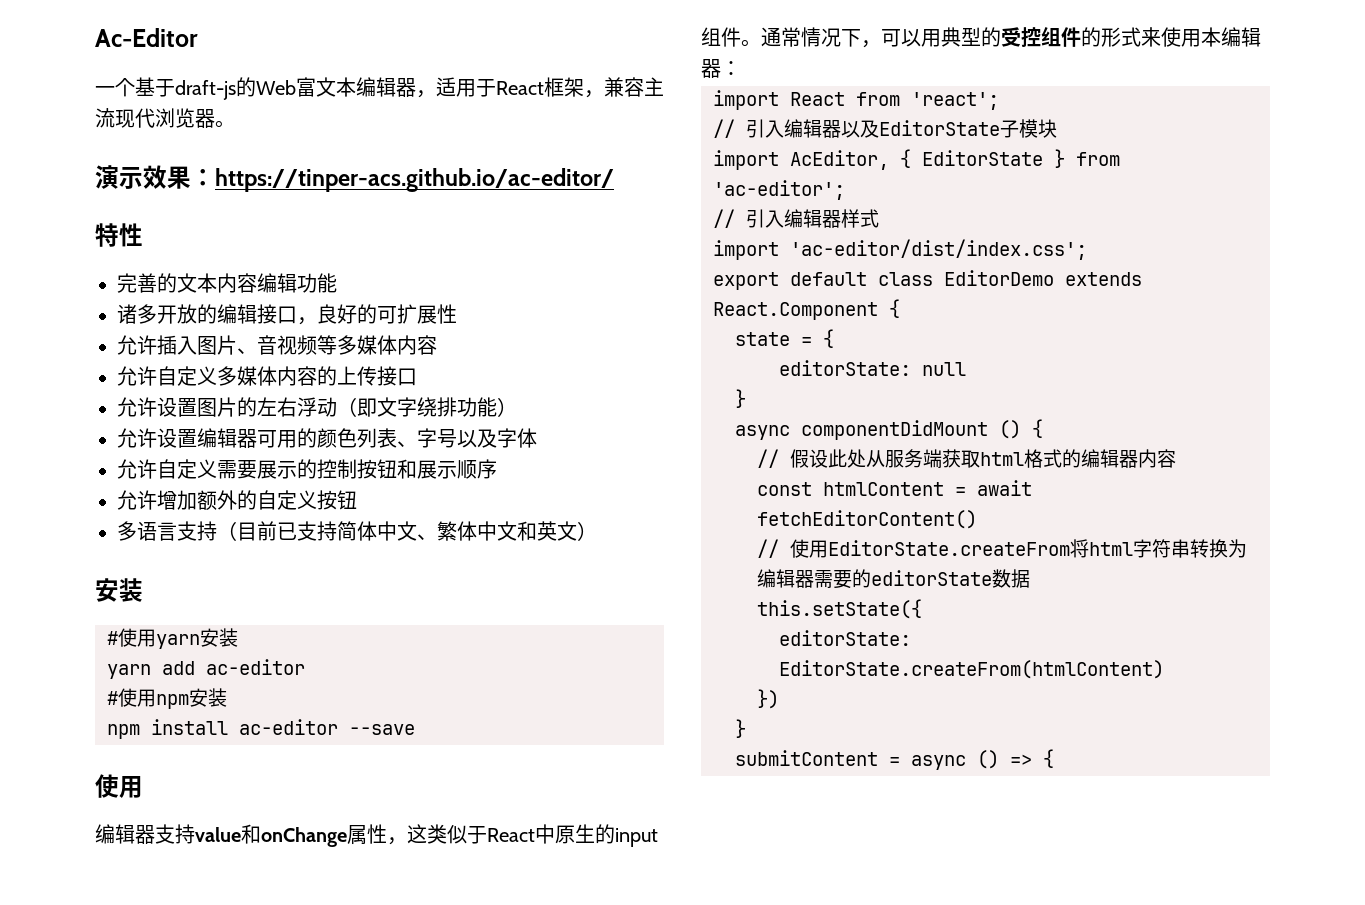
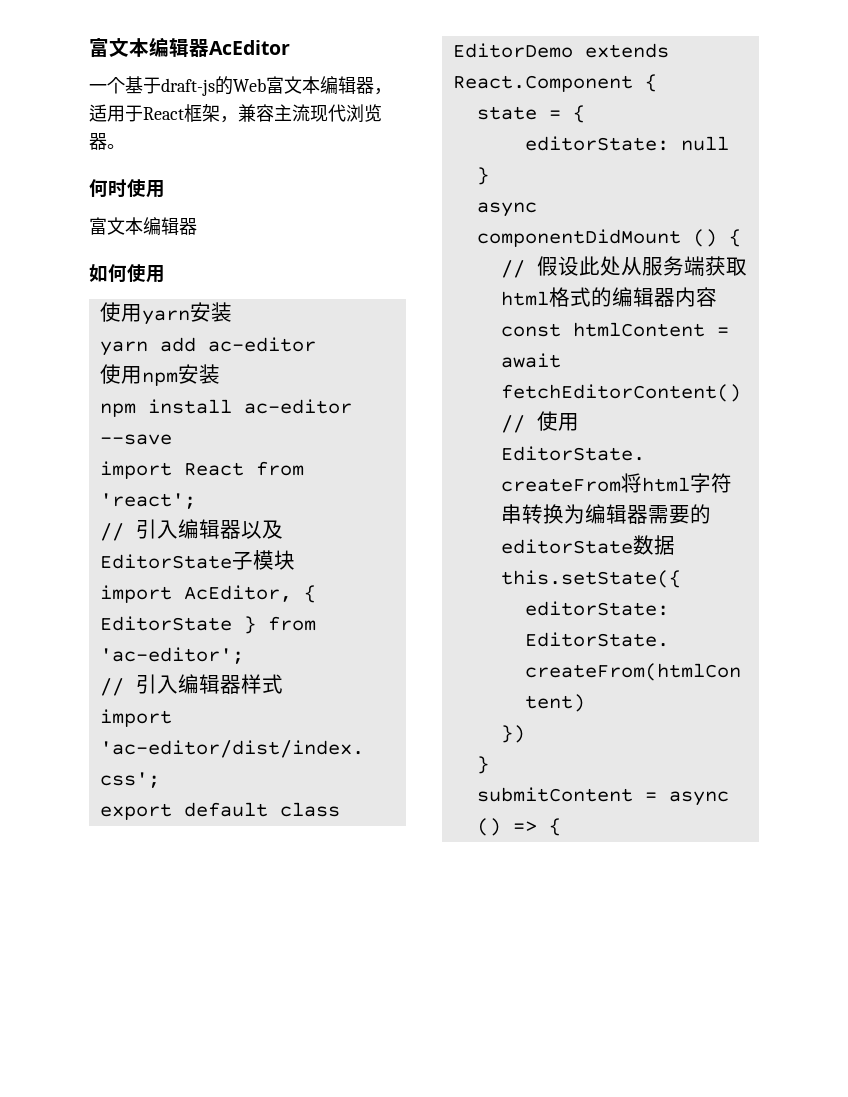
[95,28,198,47] Ac-Editor -> [89,37,290,58] 富文本编辑器AcEditor
[95,165,614,192] [95,223,143,247] [117,273,337,293] [117,304,457,325] [117,335,437,355] [117,366,417,386] [117,397,517,417] [117,428,537,448] [117,459,497,479] [117,490,357,510] [117,521,597,541] [95,578,143,602] [107,631,118,645] 演示效果：https://tinper-acs.github.io/ac-editor/ // 特性 // 完善的文本内容编辑功能 // 诸多开放的编辑接口，良好的可扩展性 // 允许插入图片、音视频等多媒体内容 // 允许自定义多媒体内容的上传接口 // 允许设置图片的左右浮动（即文字绕排功能） // 允许设置编辑器可用的颜色列表、字号以及字体 // 允许自定义需要展示的控制按钮和展示顺序 // 允许增加额外的自定义按钮 // 多语言支持（目前已支持简体中文、繁体中文和英文） // 安装 // # -> [89,179,165,198] [89,217,197,235] [89,264,165,283] 何时使用 // 富文本编辑器 // 如何使用 //
[107,691,118,705] # -> (316, 344) none
[95,774,143,798] [95,824,658,847] [701,27,1261,48] [701,59,741,78] // 使用 // 编辑器支持value和onChange属性，这类似于React中原生的input组件。通常情况下，可以用典型的受控组件的形式来使用本编辑器： -> (172, 439) none

